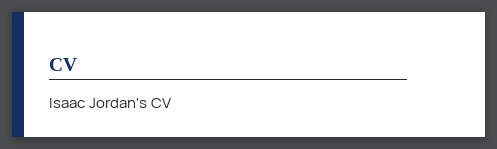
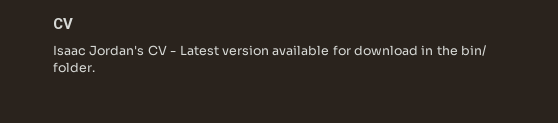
(172, 103) none -> [170,45,487,56] [53,62,95,73] - Latest version available for download in the bin/ folder.

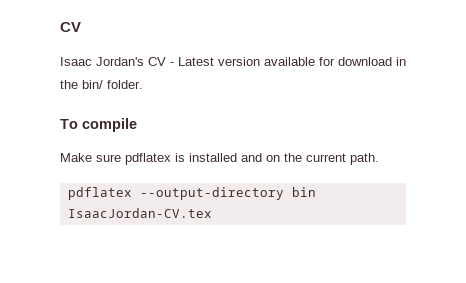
(95, 67) none -> [60,118,137,132] [60,153,379,165] [67,187,316,200] [67,208,212,218] // To compile // Make sure pdflatex is installed and on the current path. // pdflatex --output-directory bin IsaacJordan-CV.tex

